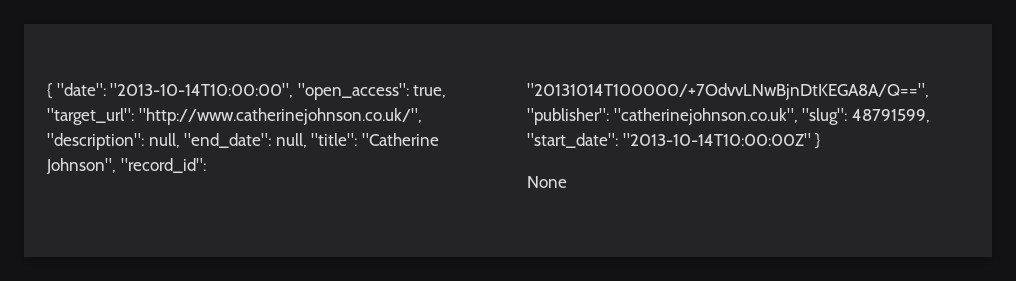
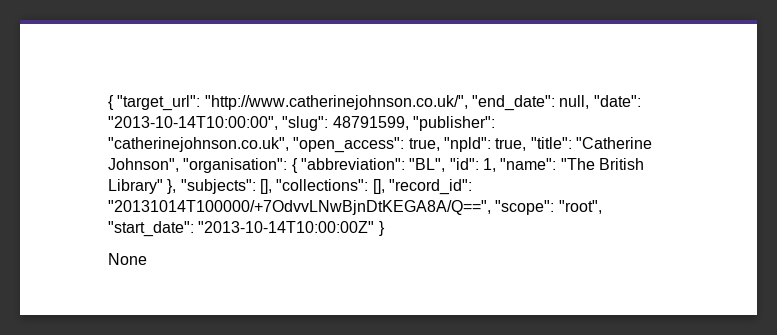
[47,83,447,100] [47,108,422,125] [47,133,439,150] [46,158,206,174] [527,83,929,100] [527,108,930,125] { "date": "2013-10-14T10:00:00", "open_access": true, "target_url": "http://www.catherinejohnson.co.uk/", "description": null, "end_date": null, "title": "Catherine Johnson", "record_id": "20131014T100000/+7OdvvLNwBjnDtKEGA8A/Q==", "publisher": "catherinejohnson.co.uk", "slug": 48791599, -> [108,95,641,111] [108,116,495,131] [108,137,652,153] [108,158,644,173] [108,179,472,195] [108,200,602,215] { "target_url": "http://www.catherinejohnson.co.uk/", "end_date": null, "date": "2013-10-14T10:00:00", "slug": 48791599, "publisher": "catherinejohnson.co.uk", "open_access": true, "npld": true, "title": "Catherine Johnson", "organisation": { "abbreviation": "BL", "id": 1, "name": "The British Library" }, "subjects": [], "collections": [], "record_id": "20131014T100000/+7OdvvLNwBjnDtKEGA8A/Q==", "scope": "root",

